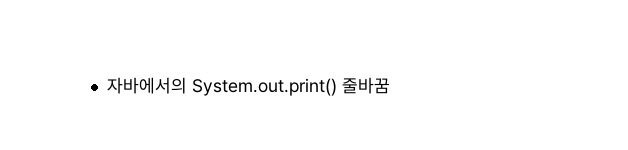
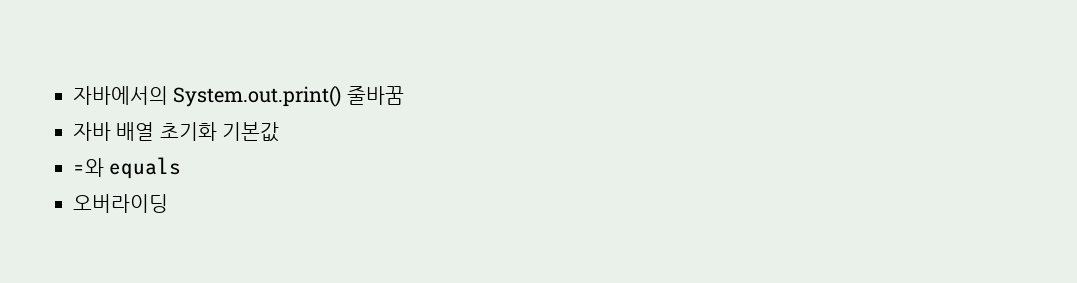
(390, 85) none -> [73,122,280,142] [73,157,182,179] [73,194,168,213] // 자바 배열 초기화 기본값 // =와 equals // 오버라이딩

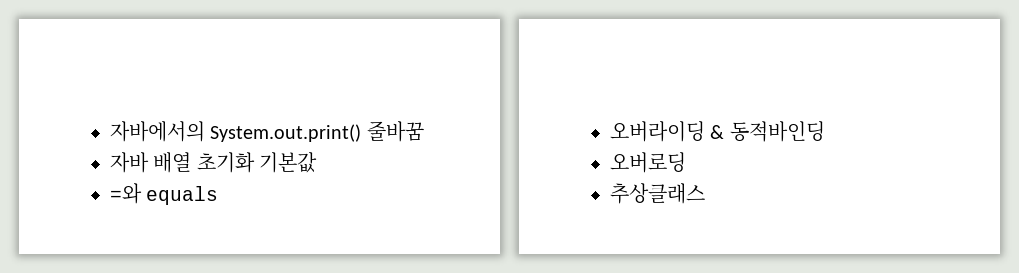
(168, 203) none -> [710,121,825,142] [610,152,686,173] [610,183,705,204] & 동적바인딩 // 오버로딩 // 추상클래스

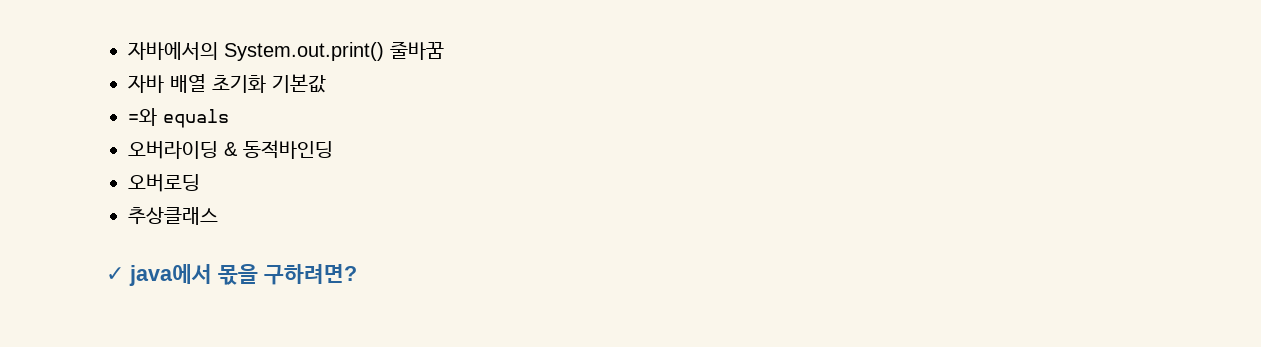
(705, 193) none -> [106,264,357,286] // ✓ java에서 몫을 구하려면?

